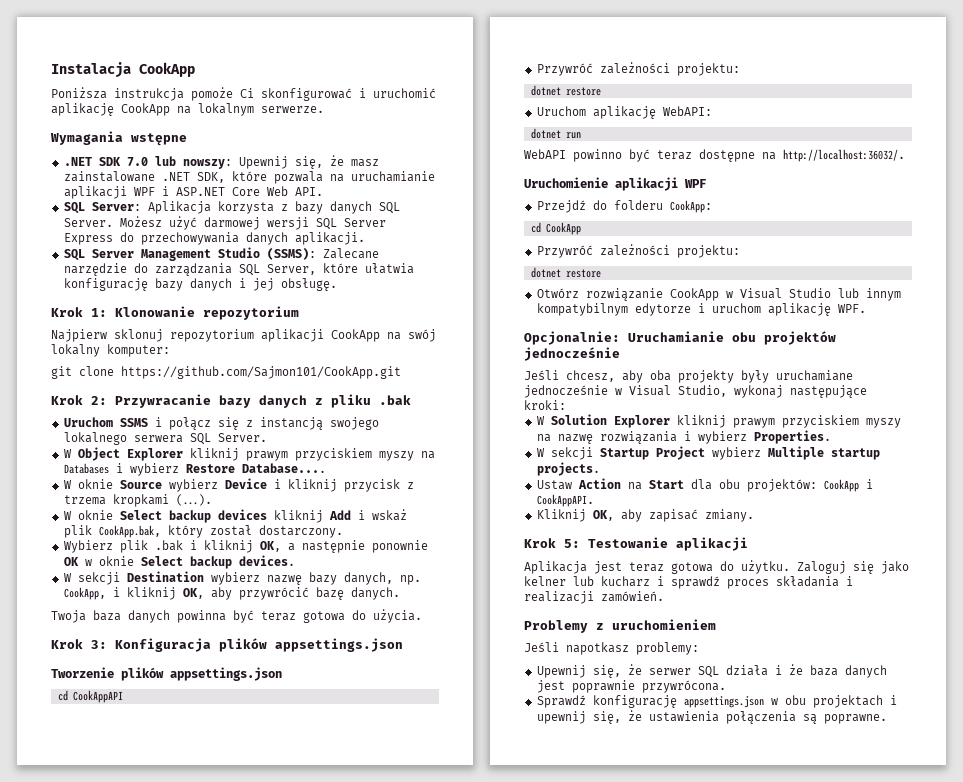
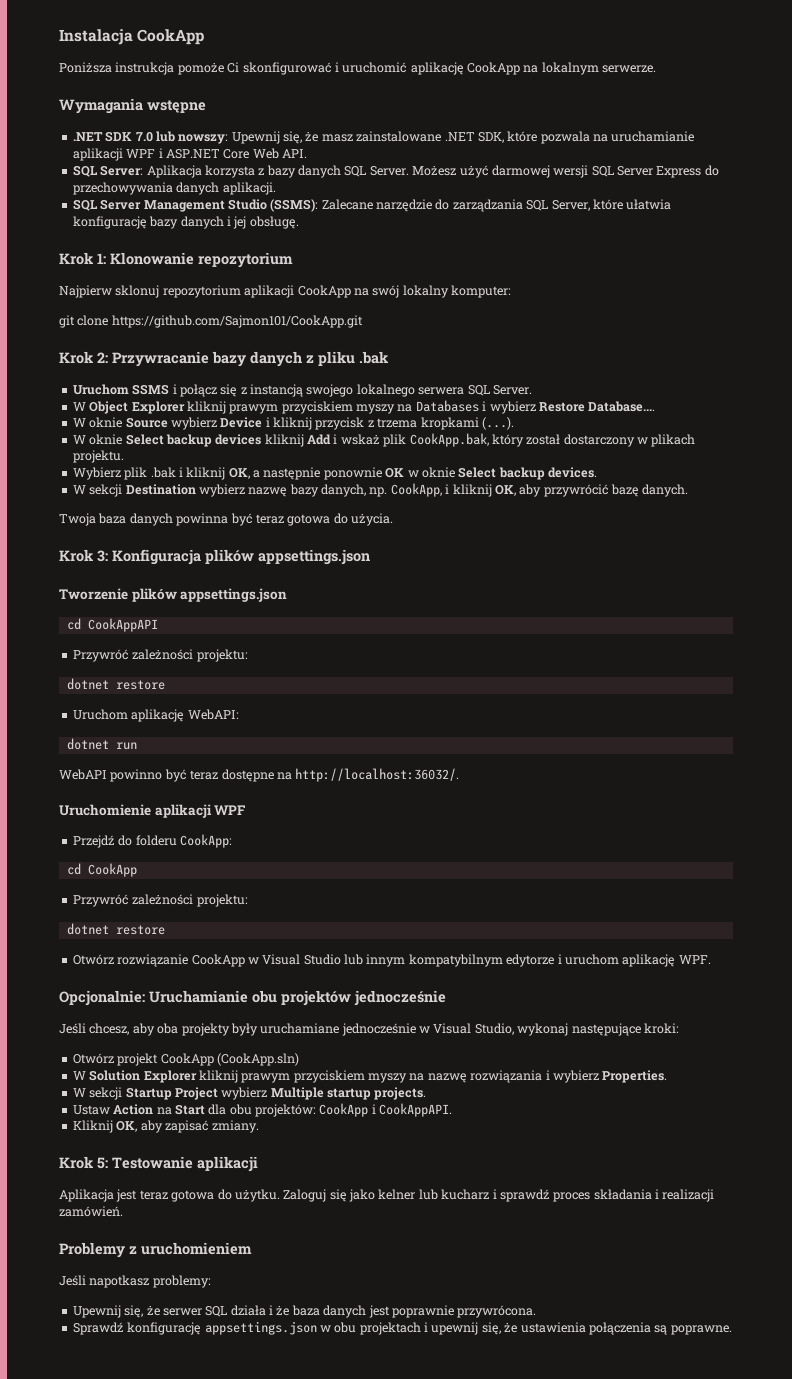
[258,525,343,538] dostarczony. -> [563,434,696,447] [72,450,124,463] dostarczony w plikach projektu.
(566, 405) none -> [72,1053,299,1066] // Otwórz projekt CookApp (CookApp.sln)

